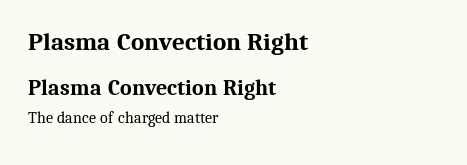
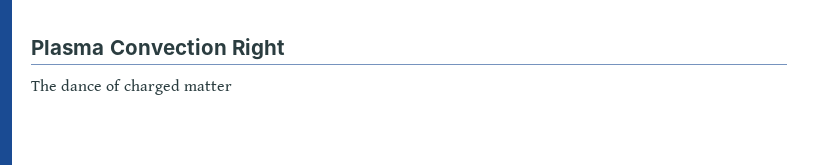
[28,33,310,55] [28,79,276,100] Plasma Convection Right // Plasma Convection Right -> [31,38,286,60] Plasma Convection Right

